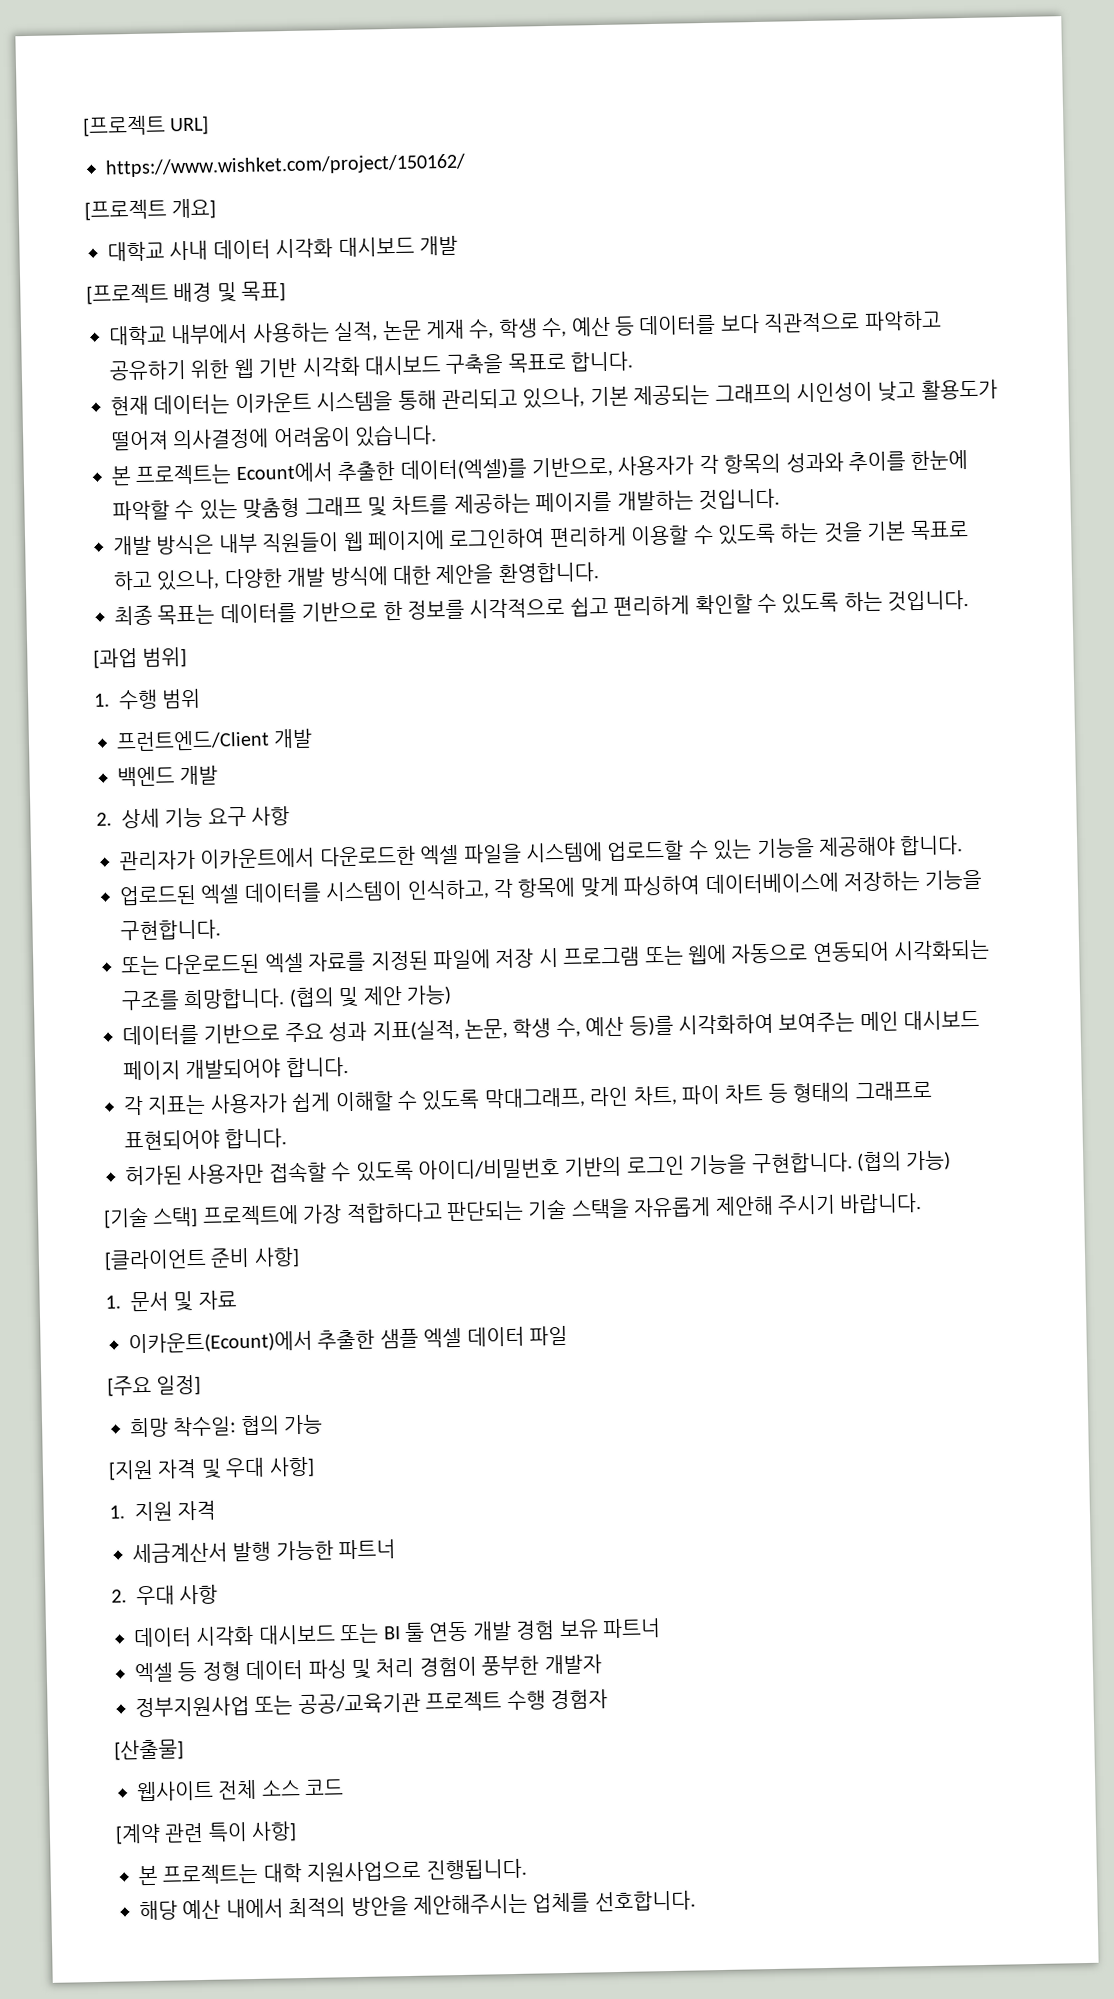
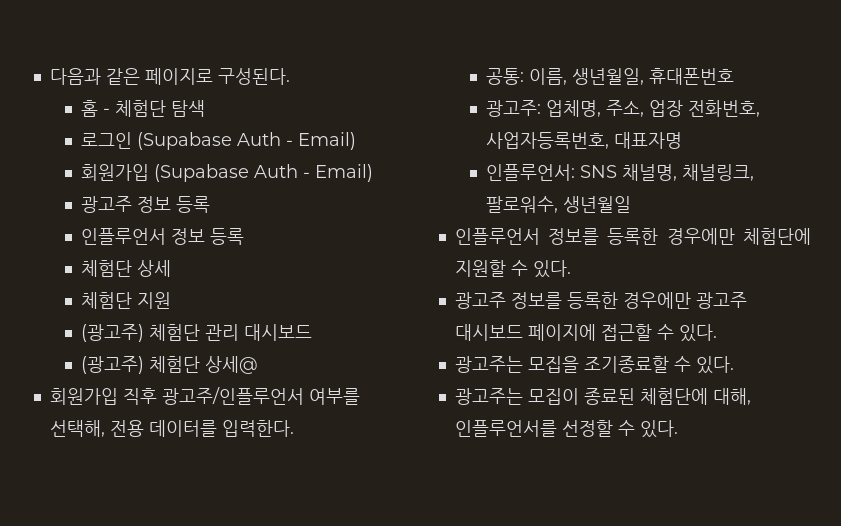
[82,115,210,137] [105,153,466,178] [84,198,217,221] [107,235,458,262] [86,281,287,305] [108,310,942,346] [109,351,634,381] [110,379,998,416] [111,424,438,451] [111,449,969,486] [112,488,780,521] [113,520,969,556] [113,562,599,591] [114,590,970,626] [93,647,188,669] [94,688,202,710] [116,728,314,752] [117,765,219,787] [96,806,291,829] [119,835,964,871] [119,869,983,906] [120,919,221,941] [121,939,991,976] [121,985,452,1011] [122,1009,981,1046] [123,1057,349,1081] [123,1080,932,1116] [124,1128,288,1151] [125,1150,952,1186] [103,1193,923,1229] [104,1247,300,1271] [105,1290,237,1312] [128,1325,568,1354] [107,1374,202,1397] [129,1414,324,1438] [108,1456,315,1481] [109,1500,217,1522] [132,1539,397,1564] [111,1584,219,1606] [133,1618,661,1648] [134,1654,602,1683] [135,1689,608,1718] [114,1739,184,1761] [136,1779,345,1802] [115,1821,298,1845] [138,1858,527,1886] [139,1890,696,1921] [프로젝트 URL] // https://www.wishket.com/project/150162/ // [프로젝트 개요] // 대학교 사내 데이터 시각화 대시보드 개발 // [프로젝트 배경 및 목표] // 대학교 내부에서 사용하는 실적, 논문 게재 수, 학생 수, 예산 등 데이터를 보다 직관적으로 파악하고 공유하기 위한 웹 기반 시각화 대시보드 구축을 목표로 합니다. // 현재 데이터는 이카운트 시스템을 통해 관리되고 있으나, 기본 제공되는 그래프의 시인성이 낮고 활용도가 떨어져 의사결정에 어려움이 있습니다. // 본 프로젝트는 Ecount에서 추출한 데이터(엑셀)를 기반으로, 사용자가 각 항목의 성과와 추이를 한눈에 파악할 수 있는 맞춤형 그래프 및 차트를 제공하는 페이지를 개발하는 것입니다. // 개발 방식은 내부 직원들이 웹 페이지에 로그인하여 편리하게 이용할 수 있도록 하는 것을 기본 목표로 하고 있으나, 다양한 개발 방식에 대한 제안을 환영합니다. // 최종 목표는 데이터를 기반으로 한 정보를 시각적으로 쉽고 편리하게 확인할 수 있도록 하는 것입니다. // [과업 범위] // 1. 수행 범위 // 프런트엔드/Client 개발 // 백엔드 개발 // 2. 상세 기능 요구 사항 // 관리자가 이카운트에서 다운로드한 엑셀 파일을 시스템에 업로드할 수 있는 기능을 제공해야 합니다. // 업로드된 엑셀 데이터를 시스템이 인식하고, 각 항목에 맞게 파싱하여 데이터베이스에 저장하는 기능을 구현합니다. // 또는 다운로드된 엑셀 자료를 지정된 파일에 저장 시 프로그램 또는 웹에 자동으로 연동되어 시각화되는 구조를 희망합니다. (협의 및 제안 가능) // 데이터를 기반으로 주요 성과 지표(실적, 논문, 학생 수, 예산 등)를 시각화하여 보여주는 메인 대시보드 페이지 개발되어야 합니다. // 각 지표는 사용자가 쉽게 이해할 수 있도록 막대그래프, 라인 차트, 파이 차트 등 형태의 그래프로 표현되어야 합니다. // 허가된 사용자만 접속할 수 있도록 아이디/비밀번호 기반의 로그인 기능을 구현합니다. (협의 가능) // [기술 스택] 프로젝트에 가장 적합하다고 판단되는 기술 스택을 자유롭게 제안해 주시기 바랍니다. // [클라이언트 준비 사항] // 1. 문서 및 자료 // 이카운트(Ecount)에서 추출한 샘플 엑셀 데이터 파일 // [주요 일정] // 희망 착수일: 협의 가능 // [지원 자격 및 우대 사항] // 1. 지원 자격 // 세금계산서 발행 가능한 파트너 // 2. 우대 사항 // 데이터 시각화 대시보드 또는 BI 툴 연동 개발 경험 보유 파트너 // 엑셀 등 정형 데이터 파싱 및 처리 경험이 풍부한 개발자 // 정부지원사업 또는 공공/교육기관 프로젝트 수행 경험자 // [산출물] // 웹사이트 전체 소스 코드 // [계약 관련 특이 사항] // 본 프로젝트는 대학 지원사업으로 진행됩니다. // 해당 예산 내에서 최적의 방안을 제안해주시는 업체를 선호합니다. -> [49,68,290,85] [81,100,206,117] [81,132,357,150] [81,164,374,182] [81,196,211,213] [81,228,245,245] [81,260,172,277] [81,292,172,309] [81,324,313,342] [81,356,259,374] [49,387,360,405] [49,420,294,437] [486,68,735,85] [486,100,761,117] [486,132,683,149] [486,164,755,181] [486,196,632,213] [454,228,811,245] [454,260,571,278] [454,292,747,309] [454,324,717,342] [454,356,734,374] [454,388,751,405] [454,420,678,438] 다음과 같은 페이지로 구성된다. // 홈 - 체험단 탐색 // 로그인 (Supabase Auth - Email) // 회원가입 (Supabase Auth - Email) // 광고주 정보 등록 // 인플루언서 정보 등록 // 체험단 상세 // 체험단 지원 // (광고주) 체험단 관리 대시보드 // (광고주) 체험단 상세@ // 회원가입 직후 광고주/인플루언서 여부를 선택해, 전용 데이터를 입력한다. // 공통: 이름, 생년월일, 휴대폰번호 // 광고주: 업체명, 주소, 업장 전화번호, 사업자등록번호, 대표자명 // 인플루언서: SNS 채널명, 채널링크, 팔로워수, 생년월일 // 인플루언서 정보를 등록한 경우에만 체험단에 지원할 수 있다. // 광고주 정보를 등록한 경우에만 광고주 대시보드 페이지에 접근할 수 있다. // 광고주는 모집을 조기종료할 수 있다. // 광고주는 모집이 종료된 체험단에 대해, 인플루언서를 선정할 수 있다.

